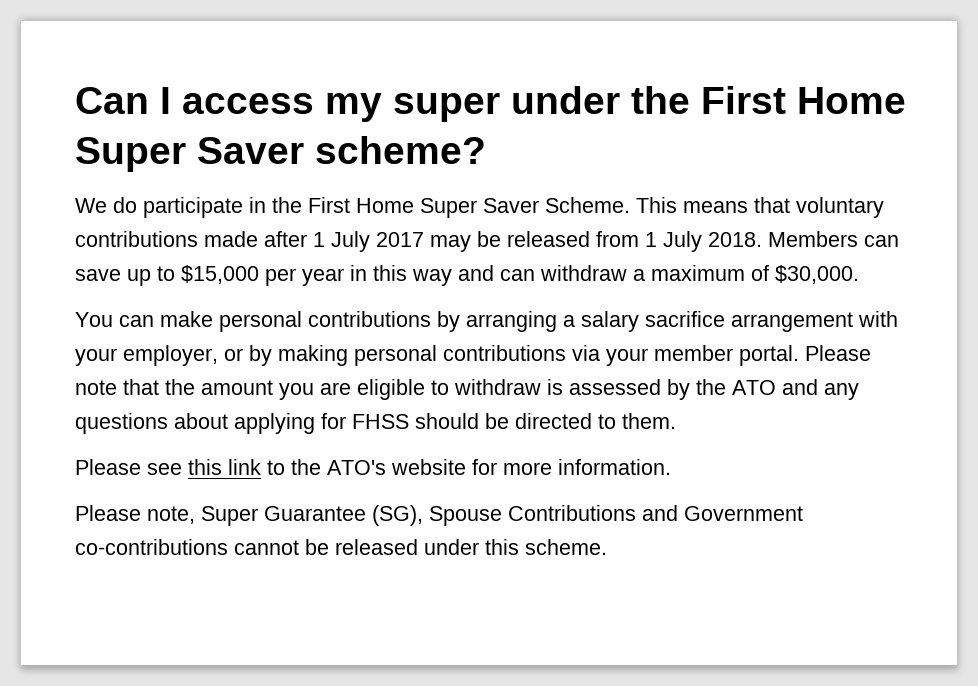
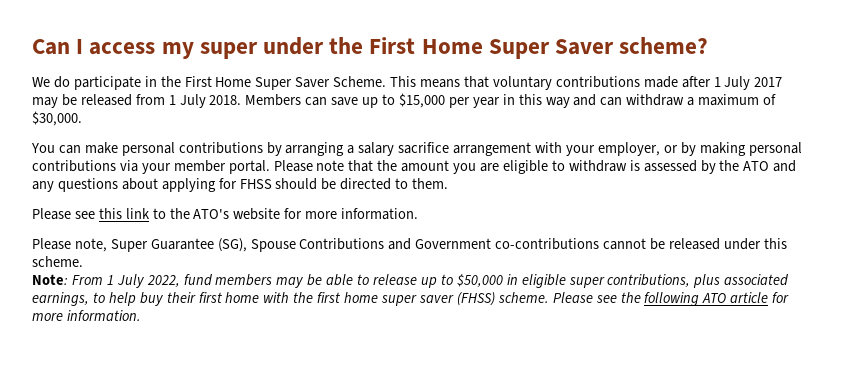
(607, 547) none -> [32,274,789,288] [32,292,790,306] [32,310,141,321] // Note: From 1 July 2022, fund members may be able to release up to $50,000 in eligible super contributions, plus associated earnings, to help buy their first home with the first home super saver (FHSS) scheme. Please see the following ATO article for more information.

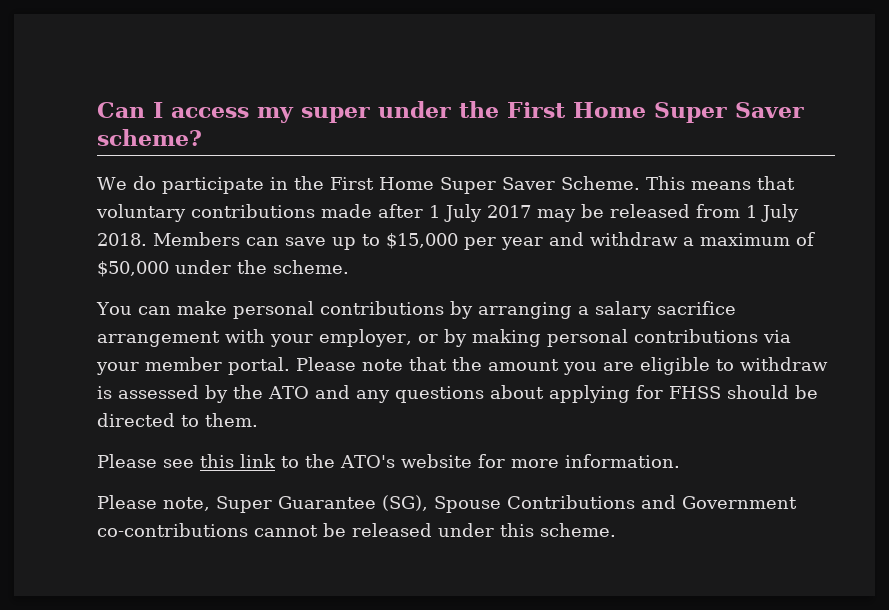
[502,94,777,108] [32,111,82,126] in this way and can withdraw a maximum of $30,000. -> [549,232,815,246] [97,260,349,277] and withdraw a maximum of $50,000 under the scheme.
[32,274,789,288] [32,292,790,306] [32,310,141,321] // Note: From 1 July 2022, fund members may be able to release up to $50,000 in eligible super contributions, plus associated earnings, to help buy their first home with the first home super saver (FHSS) scheme. Please see the following ATO article for more information. -> (616, 530) none

